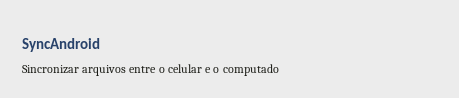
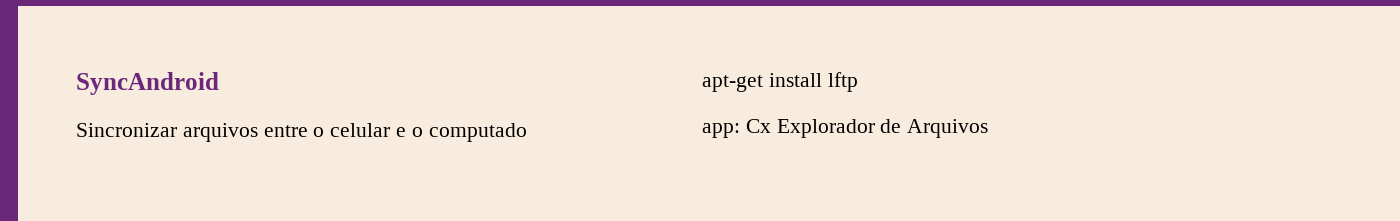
(279, 70) none -> [702,72,858,92] [702,119,989,138] // apt-get install lftp // app: Cx Explorador de Arquivos

